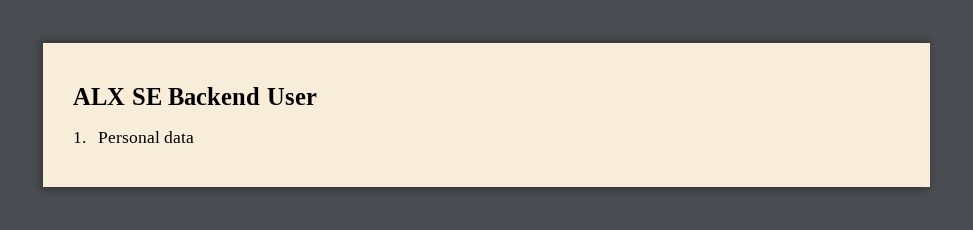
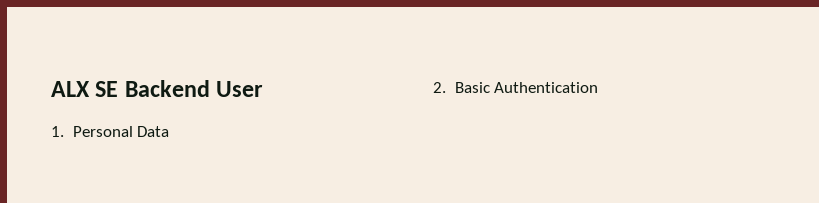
[164,131,195,143] data -> [137,126,170,137] [433,82,599,93] Data // 2. Basic Authentication

